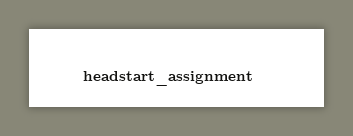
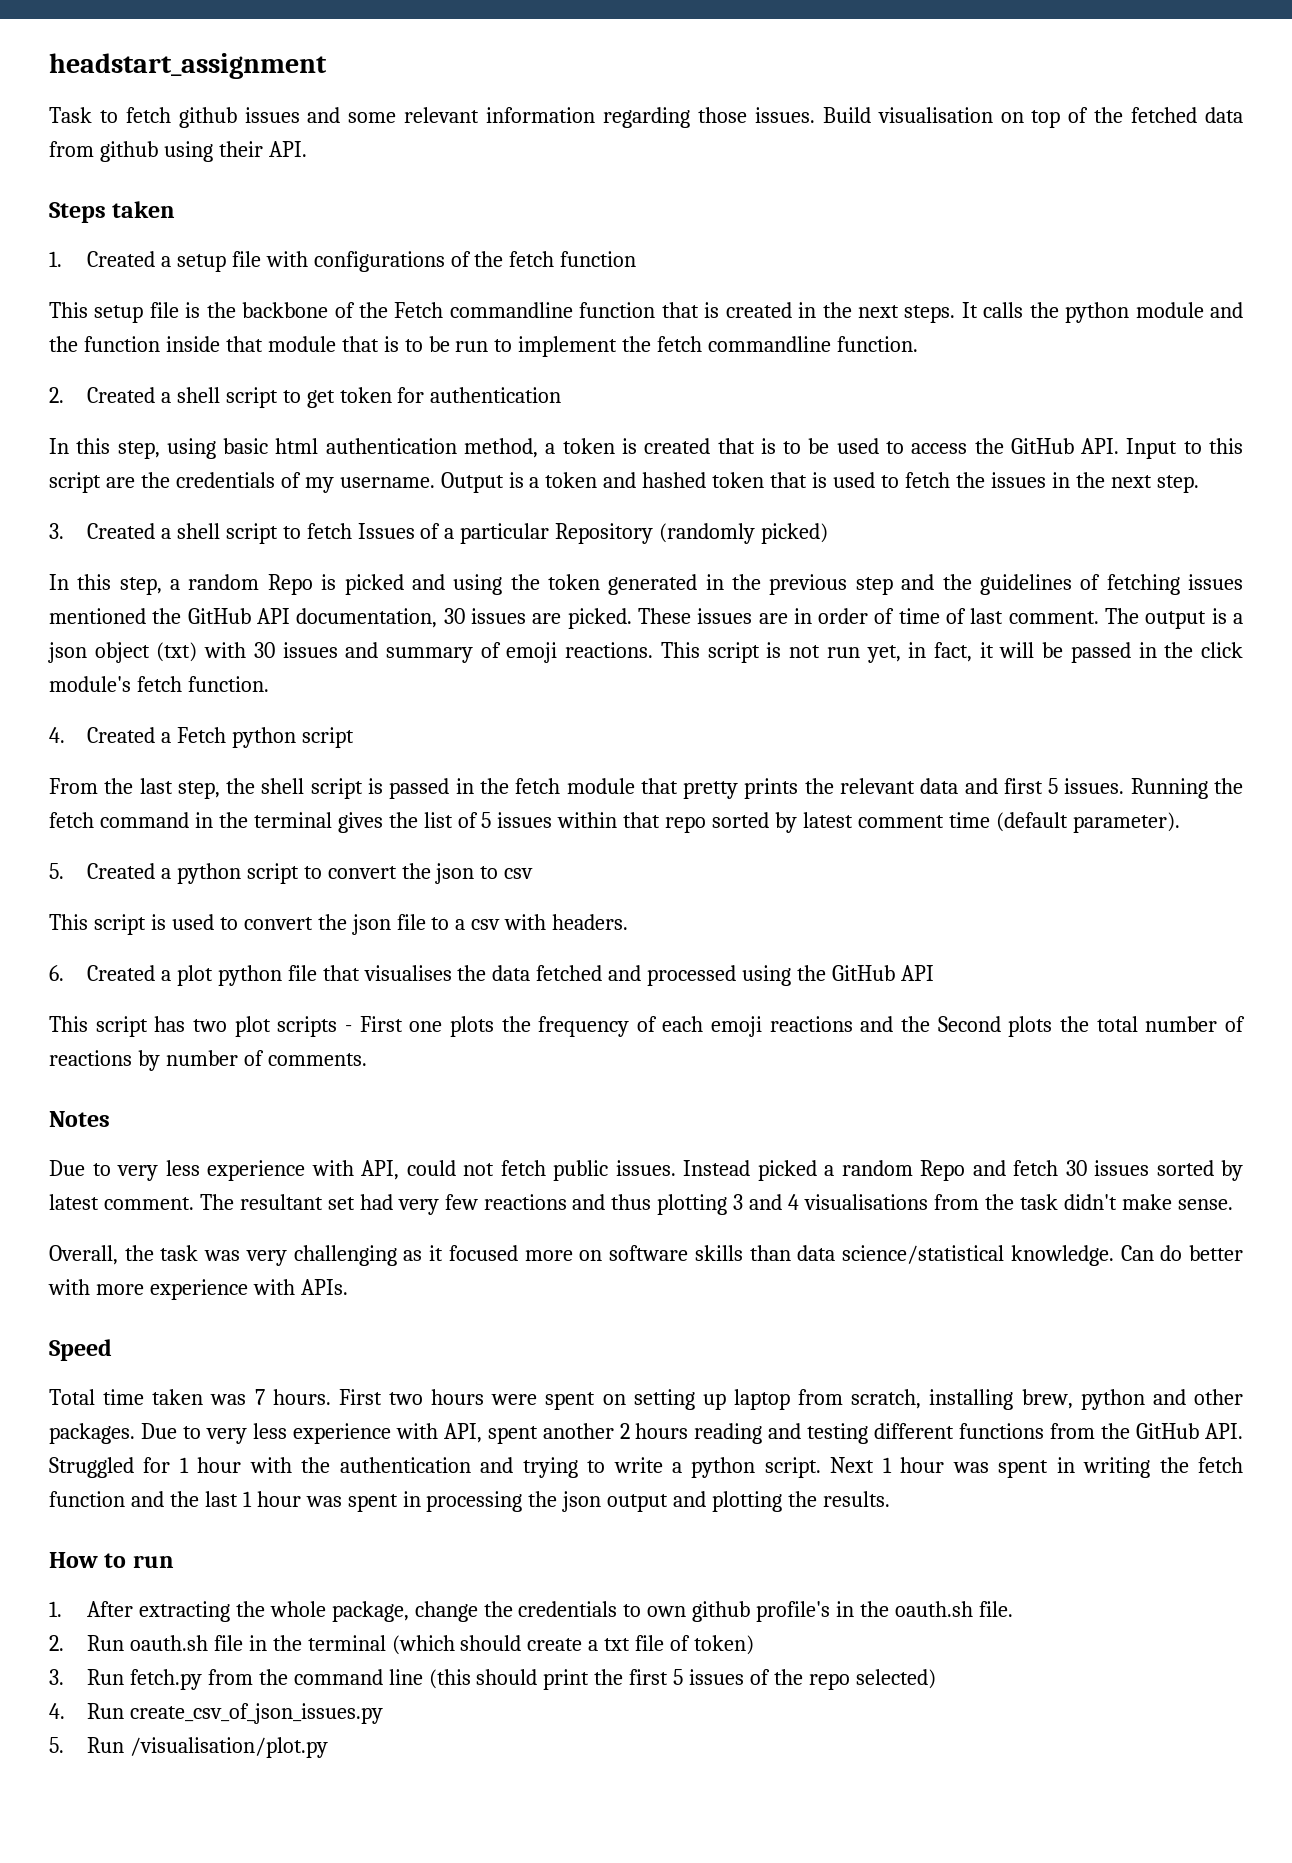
(253, 78) none -> [49,107,1244,128] [49,141,307,162] [49,201,176,223] [49,251,637,272] [49,302,1243,323] [49,336,919,357] [49,387,562,408] [49,438,1243,459] [49,472,1199,493] [49,523,829,544] [49,574,1243,595] [49,608,1244,629] [48,642,1244,663] [49,676,269,692] [49,727,354,748] [49,778,1243,799] [49,812,1180,833] [49,863,534,884] [49,914,629,935] [49,965,934,986] [49,1016,1246,1037] [49,1050,367,1071] [49,1111,110,1127] [49,1160,1243,1181] [49,1194,1233,1215] [49,1245,1243,1266] [48,1279,348,1300] [49,1339,112,1361] [49,1389,1243,1410] [49,1423,1244,1444] [49,1457,1244,1478] [49,1491,891,1512] [49,1552,174,1568] [49,1601,1013,1622] [49,1635,755,1655] [49,1669,936,1690] [49,1703,383,1724] [49,1737,328,1758] // Task to fetch github issues and some relevant information regarding those issues. Build visualisation on top of the fetched data from github using their API. // Steps taken // 1. Created a setup file with configurations of the fetch function // This setup file is the backbone of the Fetch commandline function that is created in the next steps. It calls the python module and the function inside that module that is to be run to implement the fetch commandline function. // 2. Created a shell script to get token for authentication // In this step, using basic html authentication method, a token is created that is to be used to access the GitHub API. Input to this script are the credentials of my username. Output is a token and hashed token that is used to fetch the issues in the next step. // 3. Created a shell script to fetch Issues of a particular Repository (randomly picked) // In this step, a random Repo is picked and using the token generated in the previous step and the guidelines of fetching issues mentioned the GitHub API documentation, 30 issues are picked. These issues are in order of time of last comment. The output is a json object (txt) with 30 issues and summary of emoji reactions. This script is not run yet, in fact, it will be passed in the click module's fetch function. // 4. Created a Fetch python script // From the last step, the shell script is passed in the fetch module that pretty prints the relevant data and first 5 issues. Running the fetch command in the terminal gives the list of 5 issues within that repo sorted by latest comment time (default parameter). // 5. Created a python script to convert the json to csv // This script is used to convert the json file to a csv with headers. // 6. Created a plot python file that visualises the data fetched and processed using the GitHub API // This script has two plot scripts - First one plots the frequency of each emoji reactions and the Second plots the total number of reactions by number of comments. // Notes // Due to very less experience with API, could not fetch public issues. Instead picked a random Repo and fetch 30 issues sorted by latest comment. The resultant set had very few reactions and thus plotting 3 and 4 visualisations from the task didn't make sense. // Overall, the task was very challenging as it focused more on software skills than data science/statistical knowledge. Can do better with more experience with APIs. // Speed // Total time taken was 7 hours. First two hours were spent on setting up laptop from scratch, installing brew, python and other packages. Due to very less experience with API, spent another 2 hours reading and testing different functions from the GitHub API. Struggled for 1 hour with the authentication and trying to write a python script. Next 1 hour was spent in writing the fetch function and the last 1 hour was spent in processing the json output and plotting the results. // How to run // 1. After extracting the whole package, change the credentials to own github profile's in the oauth.sh file. // 2. Run oauth.sh file in the terminal (which should create a txt file of token) // 3. Run fetch.py from the command line (this should print the first 5 issues of the repo selected) // 4. Run create_csv_of_json_issues.py // 5. Run /visualisation/plot.py

